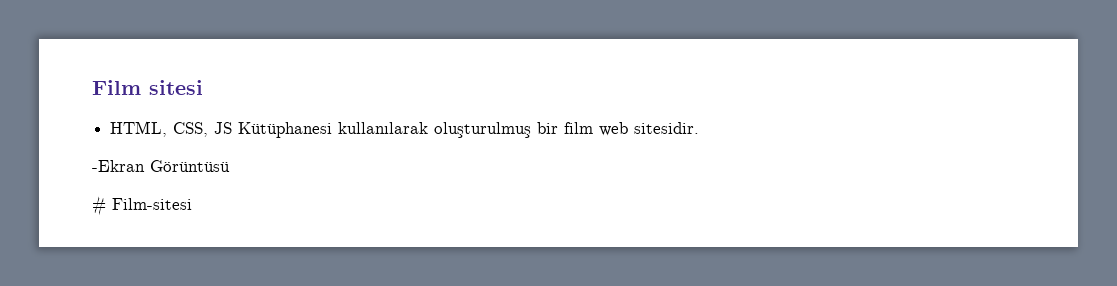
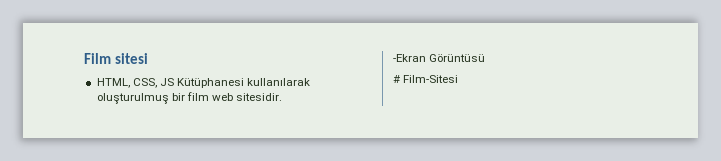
[112,198,192,210] Film-sitesi -> [403,75,459,83] Film-Sitesi

